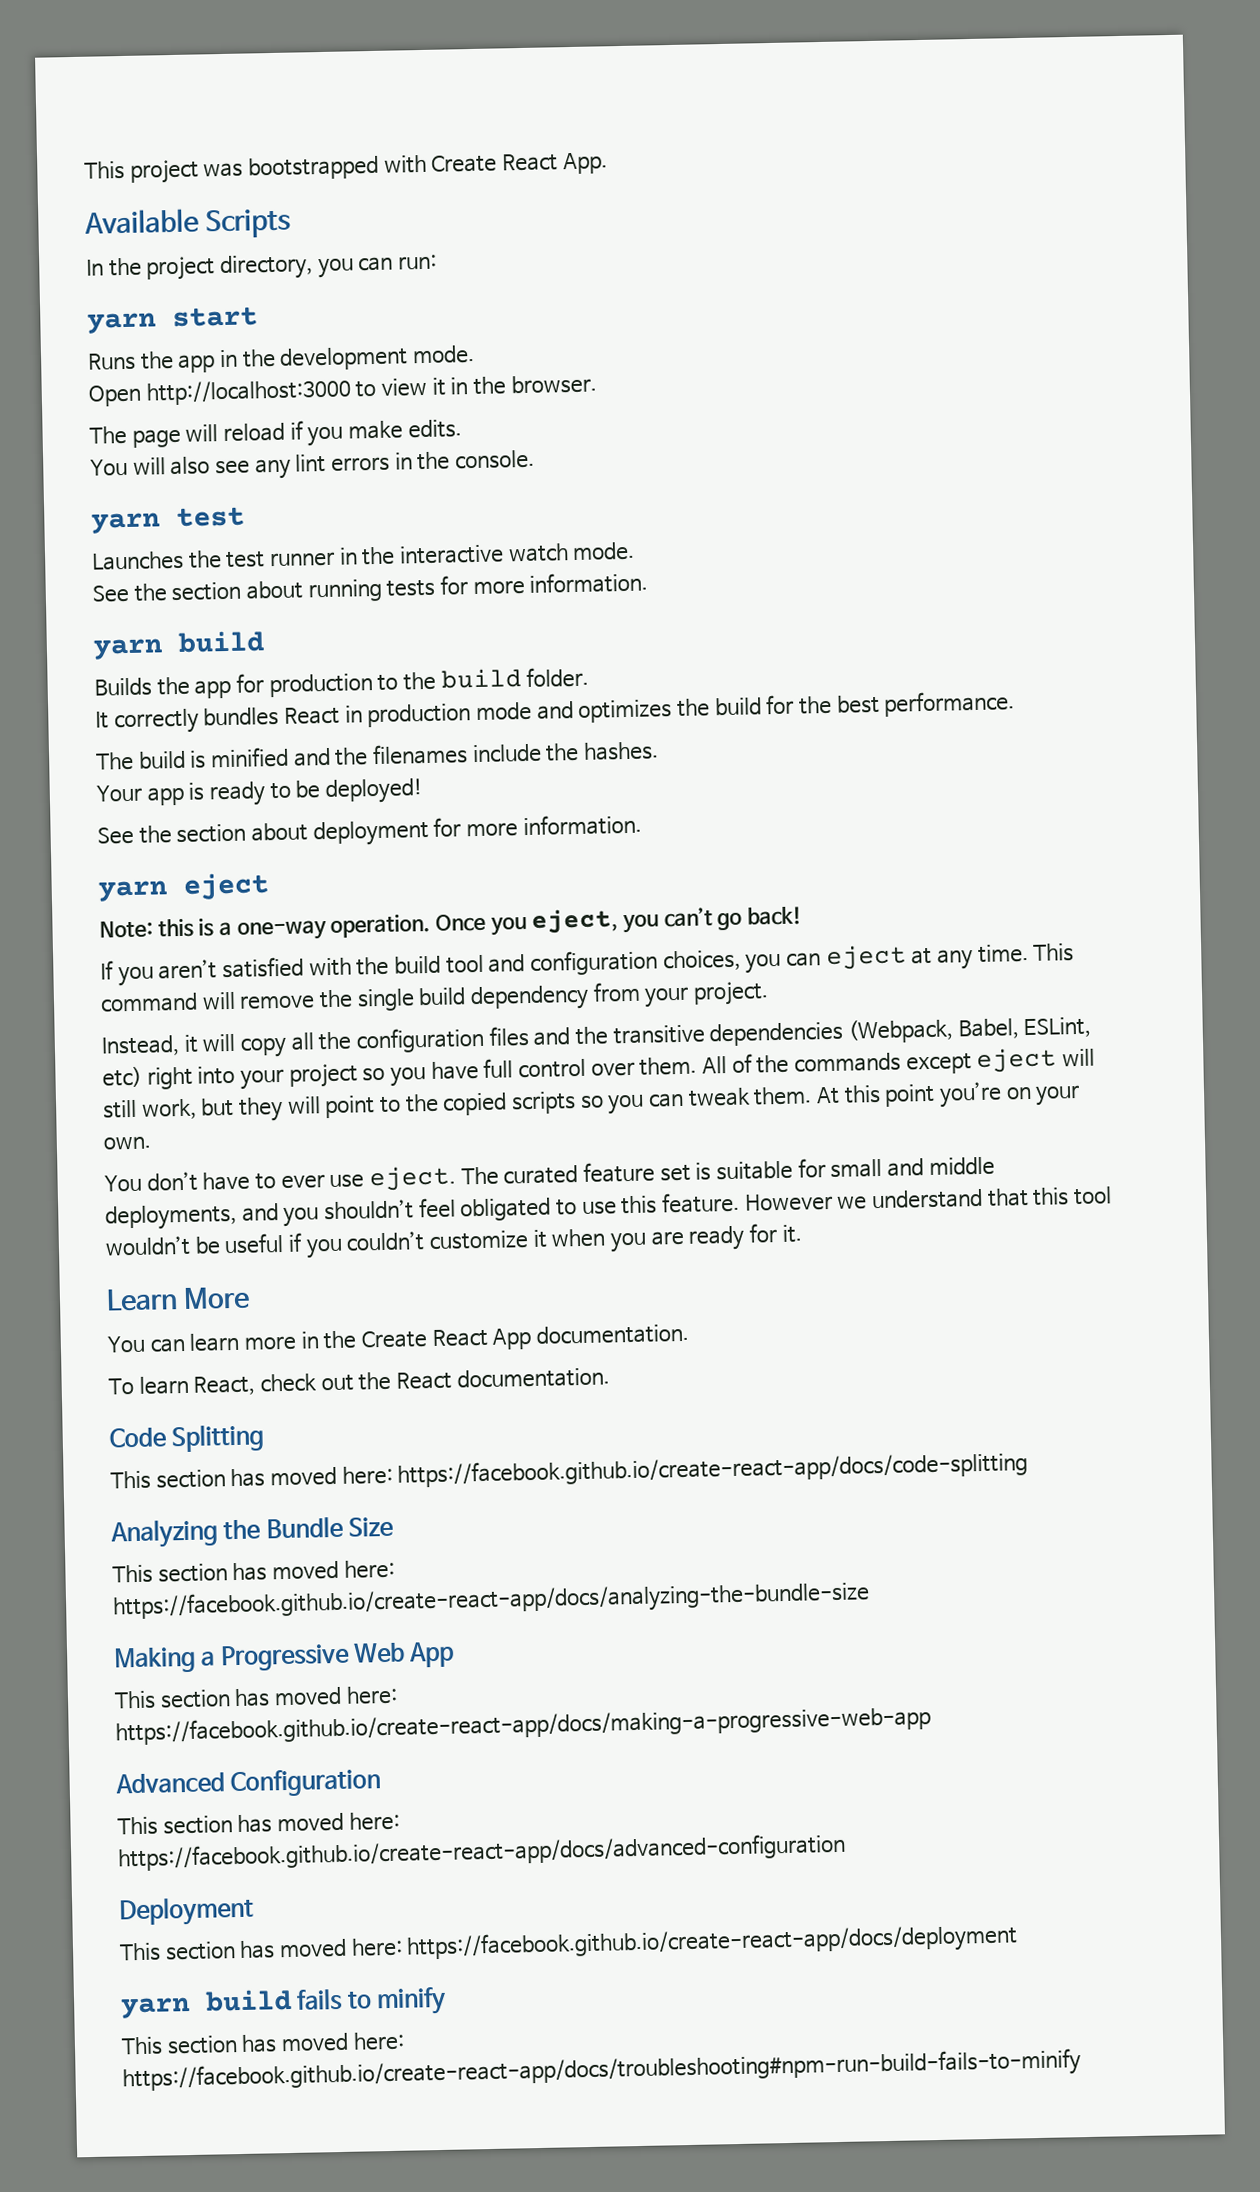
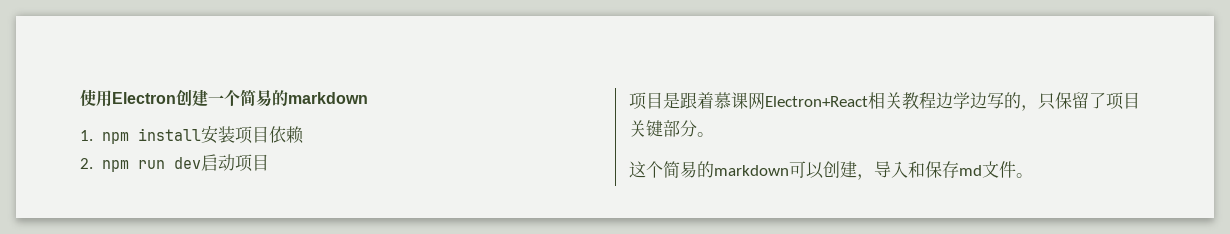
[84,152,608,184] [84,208,292,239] [86,254,437,281] [87,306,258,334] [87,344,476,373] [88,374,597,407] [89,419,462,448] [90,449,535,480] [91,506,245,534] [91,541,636,571] [92,571,649,603] [93,630,265,660] [94,666,590,699] [95,690,1016,735] [96,741,659,771] [96,778,424,807] [97,813,642,847] [98,872,269,902] [99,906,803,941] [100,943,1075,987] [100,981,769,1013] [101,1016,1092,1058] [102,1047,1096,1090] [102,1081,1081,1122] [103,1136,151,1150] [104,1156,995,1192] [105,1186,1112,1231] [105,1223,802,1259] [106,1286,251,1312] [107,1323,689,1353] [108,1367,610,1396] [109,1424,266,1453] [110,1451,1029,1490] [110,1516,395,1549] [112,1559,395,1584] [112,1580,870,1622] [113,1641,455,1674] [114,1685,398,1710] [115,1705,931,1746] [115,1768,382,1798] [117,1811,400,1836] [117,1832,846,1872] [119,1896,254,1927] [119,1923,1019,1962] [121,1986,447,2019] [121,2031,405,2056] [122,2048,1081,2094] This project was bootstrapped with Create React App. // Available Scripts // In the project directory, you can run: // yarn start // Runs the app in the development mode. // Open http://localhost:3000 to view it in the browser. // The page will reload if you make edits. // You will also see any lint errors in the console. // yarn test // Launches the test runner in the interactive watch mode. // See the section about running tests for more information. // yarn build // Builds the app for production to the build folder. // It correctly bundles React in production mode and optimizes the build for the best performance. // The build is minified and the filenames include the hashes. // Your app is ready to be deployed! // See the section about deployment for more information. // yarn eject // Note: this is a one-way operation. Once you eject, you can’t go back! // If you aren’t satisfied with the build tool and configuration choices, you can eject at any time. This command will remove the single build dependency from your project. // Instead, it will copy all the configuration files and the transitive dependencies (Webpack, Babel, ESLint, etc) right into your project so you have full control over them. All of the commands except eject will still work, but they will point to the copied scripts so you can tweak them. At this point you’re on your own. // You don’t have to ever use eject. The curated feature set is suitable for small and middle deployments, and you shouldn’t feel obligated to use this feature. However we understand that this tool wouldn’t be useful if you couldn’t customize it when you are ready for it. // Learn More // You can learn more in the Create React App documentation. // To learn React, check out the React documentation. // Code Splitting // This section has moved here: https://facebook.github.io/create-react-app/docs/code-splitting // Analyzing the Bundle Size // This section has moved here: https://facebook.github.io/create-react-app/docs/analyzing-the-bundle-size // Making a Progressive Web App // This section has moved here: https://facebook.github.io/create-react-app/docs/making-a-progressive-web-app // Advanced Configuration // This section has moved here: https://facebook.github.io/create-react-app/docs/advanced-configuration // Deployment // This section has moved here: https://facebook.github.io/create-react-app/docs/deployment // yarn build fails to minify // This section has moved here: https://facebook.github.io/create-react-app/docs/troubleshooting#npm-run-build-fails-to-minify -> [80,89,368,107] [80,126,304,144] [80,154,269,172] [629,92,1140,111] [629,120,714,137] [629,161,1033,180] 使用Electron创建一个简易的markdown // 1. npm install安装项目依赖 // 2. npm run dev启动项目 // 项目是跟着慕课网Electron+React相关教程边学边写的，只保留了项目关键部分。 // 这个简易的markdown可以创建，导入和保存md文件。

